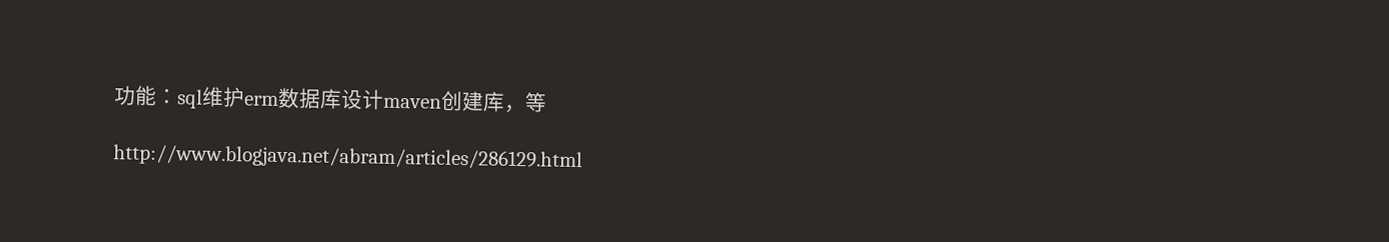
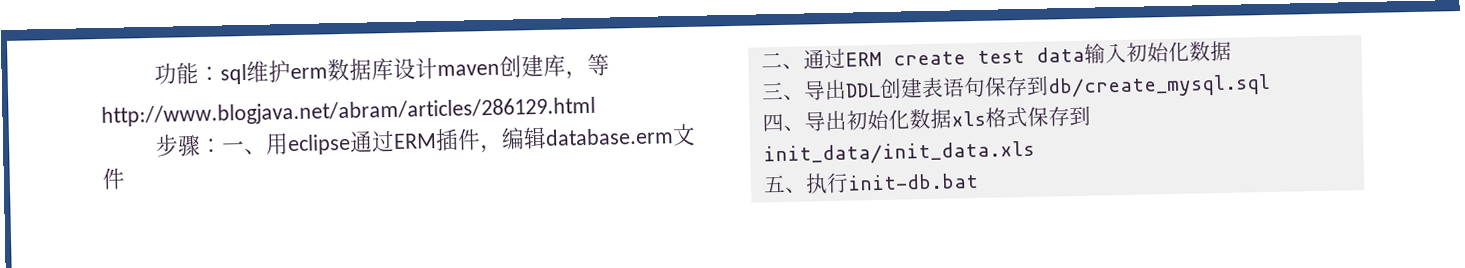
(583, 158) none -> [155,123,697,157] [102,167,126,190] [760,40,1232,70] [760,73,1271,101] [761,105,1091,132] [762,140,1035,166] [762,172,979,195] // 步骤：一、用eclipse通过ERM插件，编辑database.erm文件 // 二、通过ERM create test data输入初始化数据 // 三、导出DDL创建表语句保存到db/create_mysql.sql // 四、导出初始化数据xls格式保存到init_data/init_data.xls // 五、执行init-db.bat

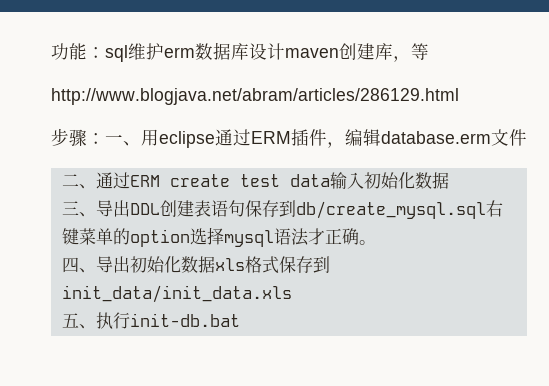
(1271, 86) none -> [485,200,503,217] [61,227,376,247] 右键菜单的option选择mysql语法才正确。

